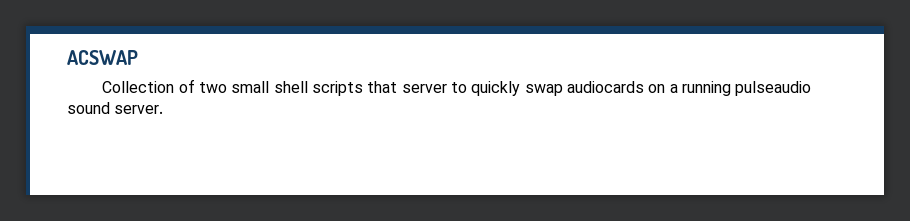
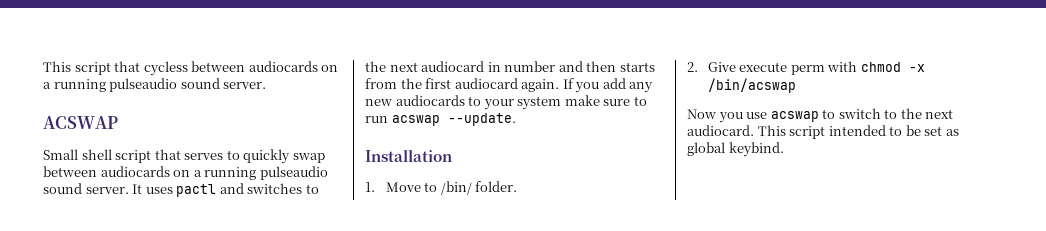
[67,50,138,65] [102,79,812,96] [67,102,164,114] ACSWAP // Collection of two small shell scripts that server to quickly swap audiocards on a running pulseaudio sound server. -> [43,61,339,76] [43,78,267,92] [43,116,118,129] [43,149,325,164] [43,166,328,180] [43,183,319,197] [365,61,655,72] [365,78,654,93] [365,95,647,110] [365,113,516,126] [365,149,452,162] [365,181,518,195] [687,61,925,75] [707,78,796,93] [687,108,954,123] [687,125,959,139] [687,142,784,157] This script that cycless between audiocards on a running pulseaudio sound server. // ACSWAP // Small shell script that serves to quickly swap between audiocards on a running pulseaudio sound server. It uses pactl and switches to the next audiocard in number and then starts from the first audiocard again. If you add any new audiocards to your system make sure to run acswap --update. // Installation // 1. Move to /bin/ folder. // 2. Give execute perm with chmod -x /bin/acswap // Now you use acswap to switch to the next audiocard. This script intended to be set as global keybind.

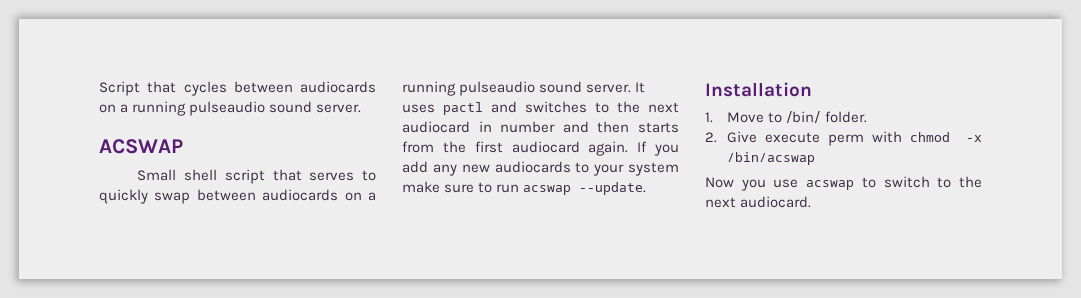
[43,61,188,76] This script that cycless -> [99,81,227,96] Script that cycles
[757,125,959,139] [687,142,784,157] This script intended to be set as global keybind. -> (812, 202) none

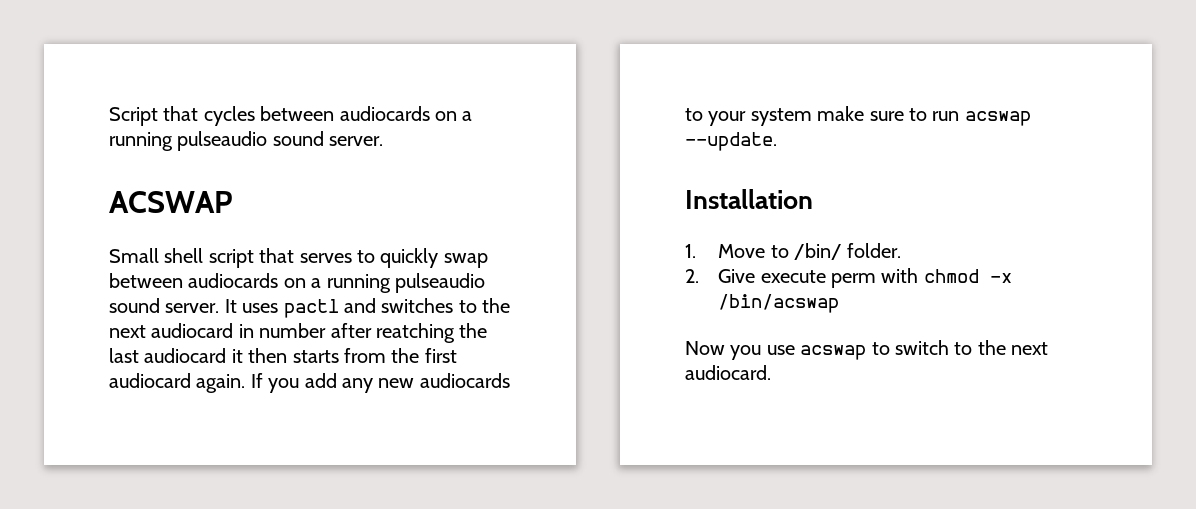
[562,121,589,133] and -> [330,323,488,343] [109,348,243,363] after reatching the last audiocard it

